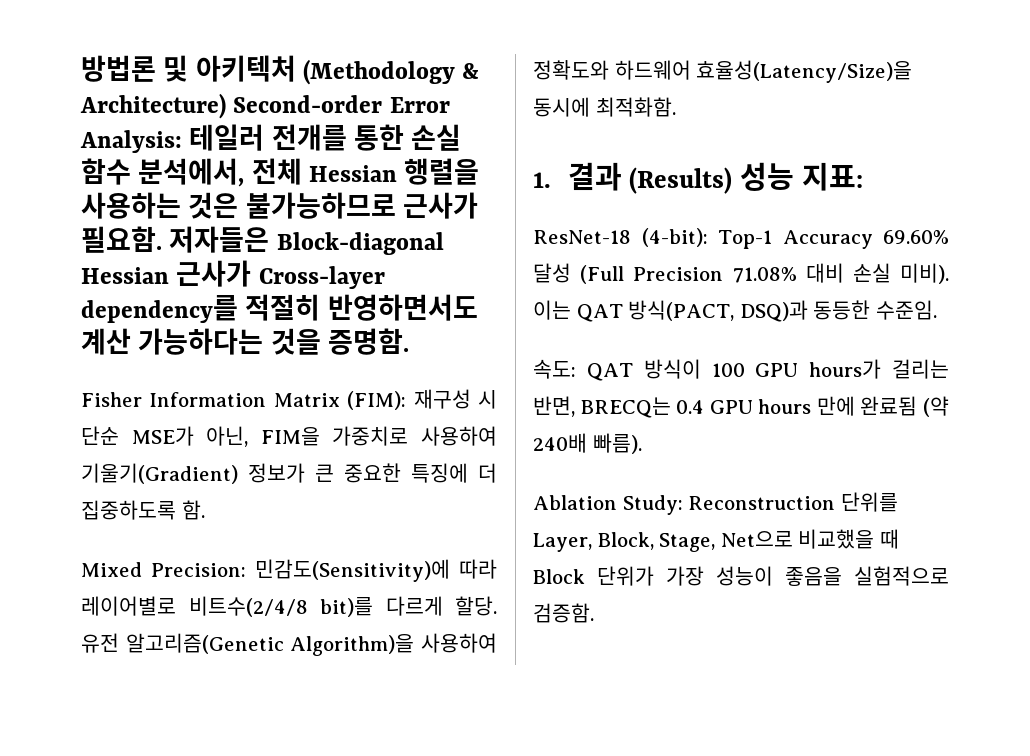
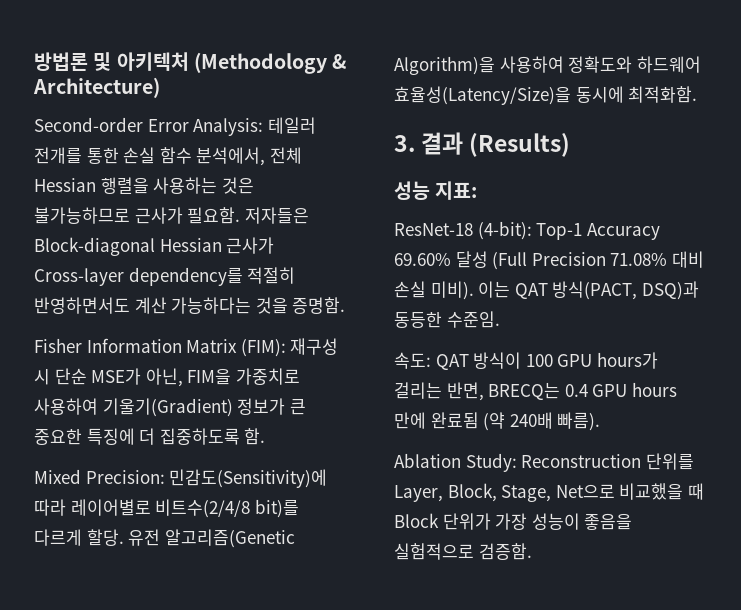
(226, 106) none -> (160, 87) //
[533,172,551,188] 1. -> [394,135,415,152] 3.
(733, 180) none -> (571, 145) //

